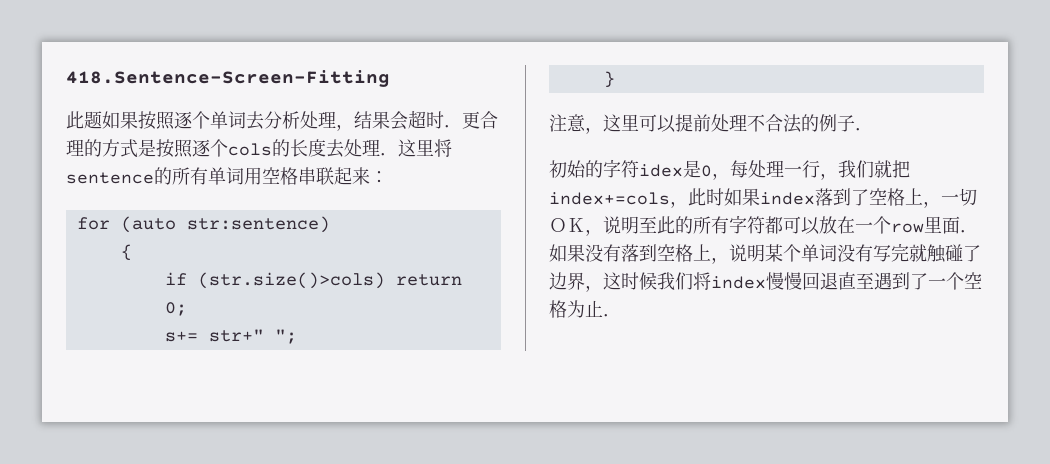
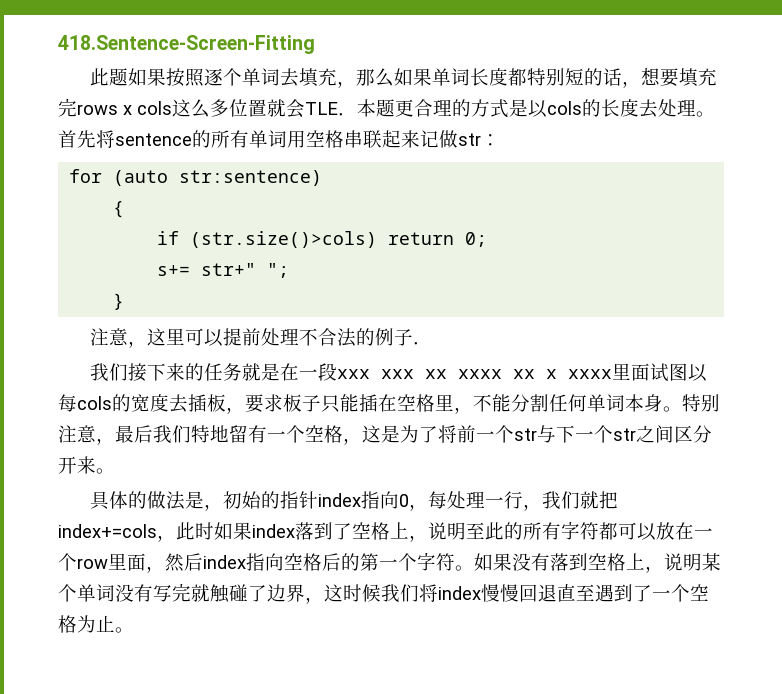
[264,110,462,131] 分析处理，结果会超时． -> [298,67,717,88] [58,98,395,118] 填充，那么如果单词长度都特别短的话，想要填充完rows x cols这么多位置就会TLE．本题
[156,139,228,158] 按照逐个 -> [528,100,547,118] 以
[380,139,434,157] ．这里 -> [696,111,715,117] [58,130,96,148] 。首先
(370, 176) none -> [420,130,481,148] 记做str
[549,159,701,178] 初始的字符idex是 -> [89,363,707,382] [58,394,720,414] [58,425,712,445] [58,456,115,474] [89,491,399,511] 我们接下来的任务就是在一段xxx xxx xx xxxx xx x xxxx里面试图以每cols的宽度去插板，要求板子只能插在空格里，不能分割任何单词本身。特别注意，最后我们特地留有一个空格，这是为了将前一个str与下一个str之间区分开来。 // 具体的做法是，初始的指针index指向
[941,188,977,206] [549,218,603,236] 一切ＯＫ， -> (428, 538) none
[960,230,978,233] ． -> [146,552,474,573] ，然后index指向空格后的第一个字符。
[603,314,621,317] ． -> [115,627,134,633] 。

